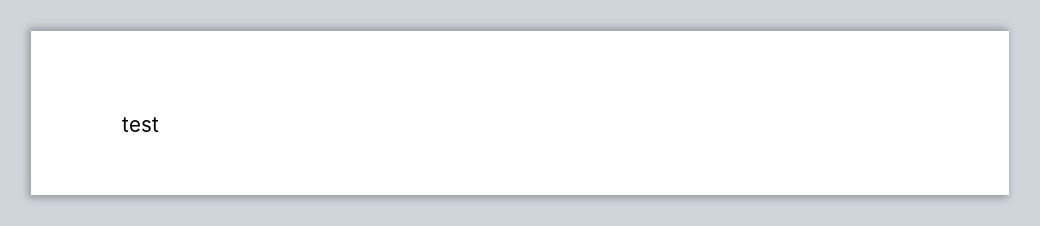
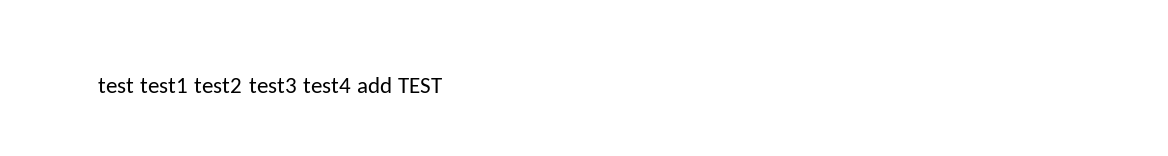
(159, 124) none -> [140,77,443,93] test1 test2 test3 test4 add TEST

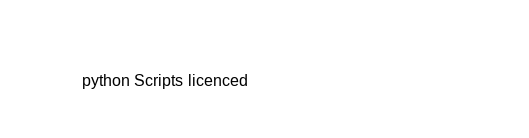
[98,77,443,93] test test1 test2 test3 test4 add TEST -> [82,74,248,89] python Scripts licenced

